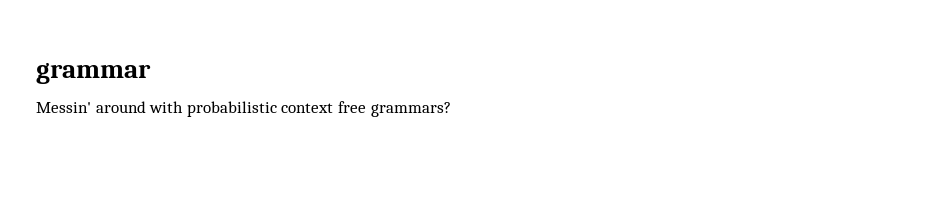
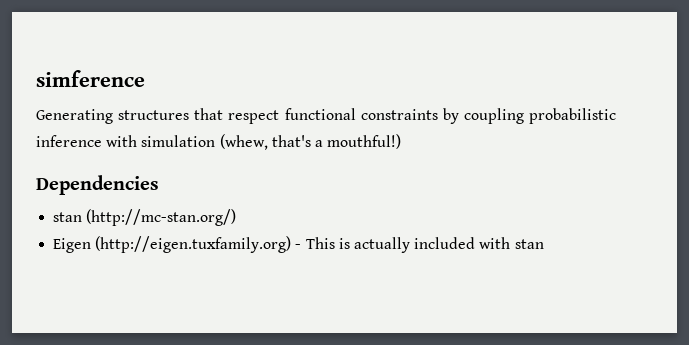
[36,63,151,84] [36,101,451,117] grammar // Messin' around with probabilistic context free grammars? -> [36,70,145,87] [36,108,616,124] [36,134,402,150] [36,175,159,195] [53,209,237,226] [53,236,544,253] simference // Generating structures that respect functional constraints by coupling probabilistic inference with simulation (whew, that's a mouthful!) // Dependencies // stan (http://mc-stan.org/) // Eigen (http://eigen.tuxfamily.org) - This is actually included with stan

